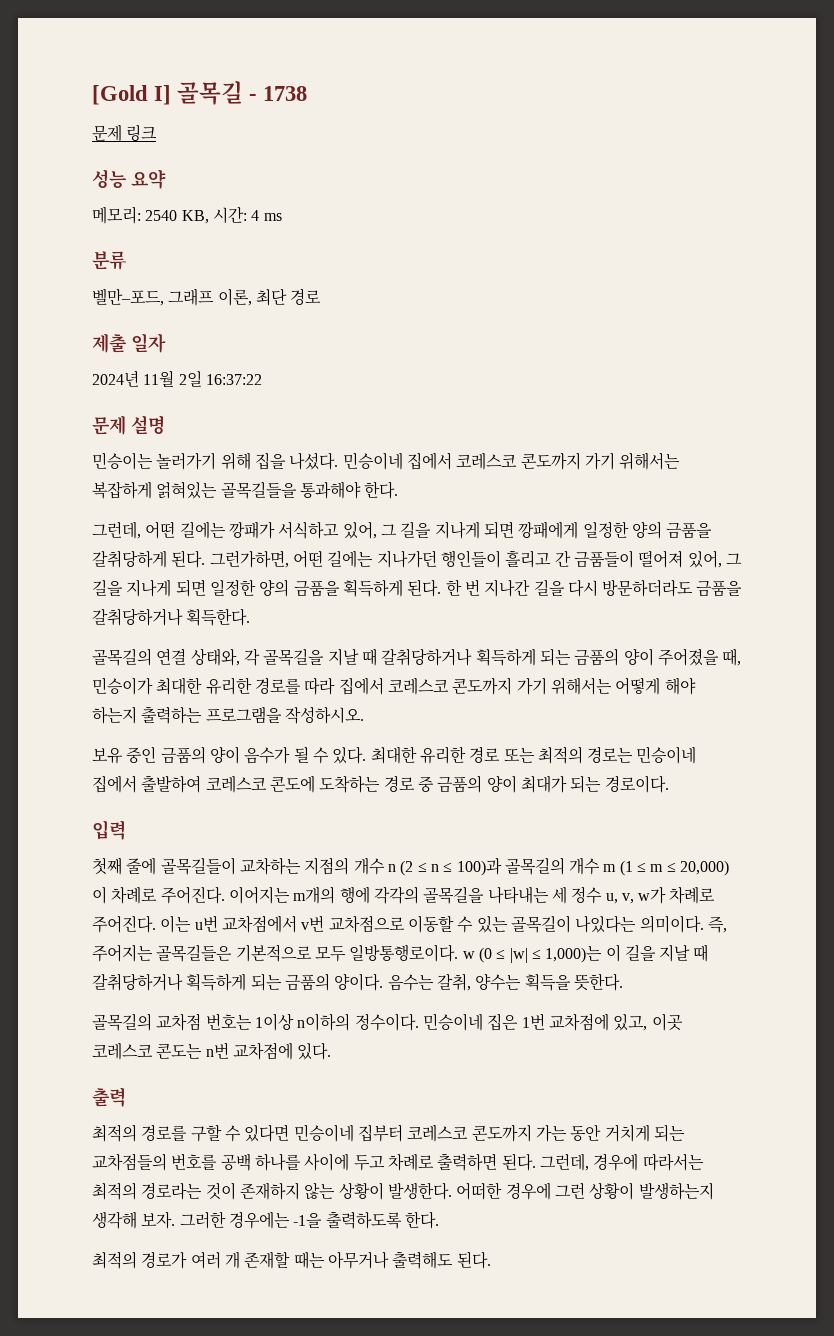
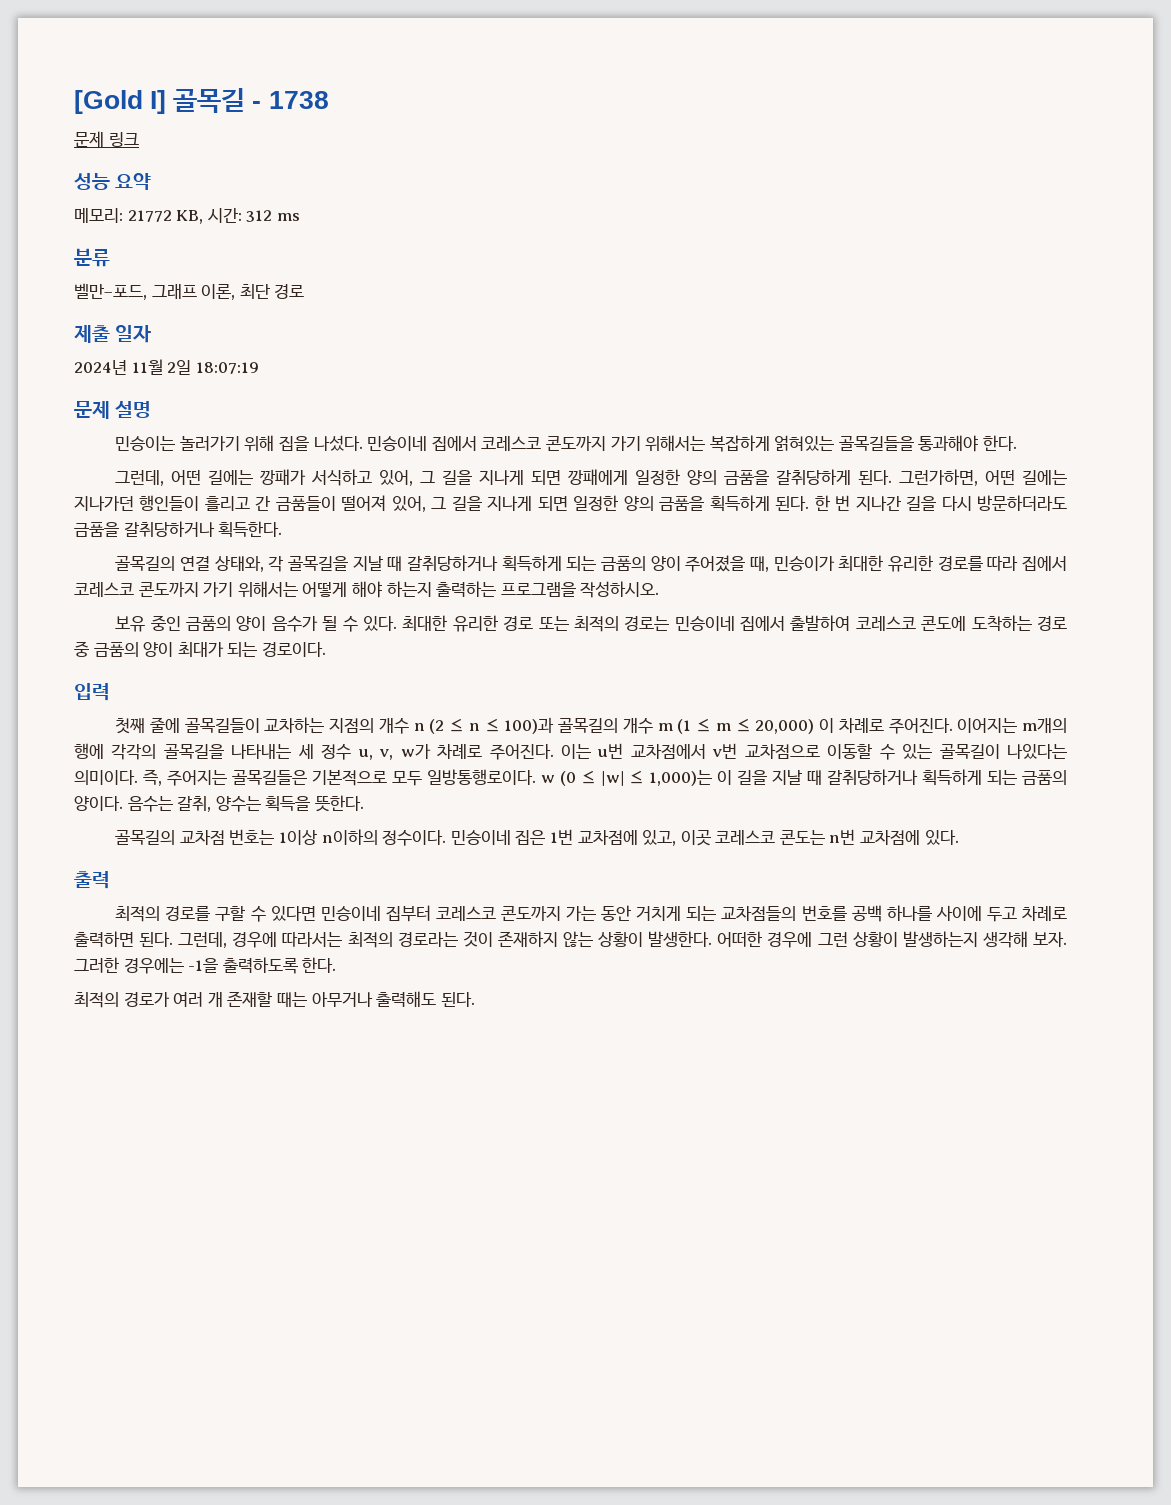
[145,210,178,221] 2540 -> [127,210,172,222] 21772
[251,210,260,221] 4 -> [246,210,273,222] 312
[205,374,262,385] 16:37:22 -> [195,362,259,374] 18:07:19

